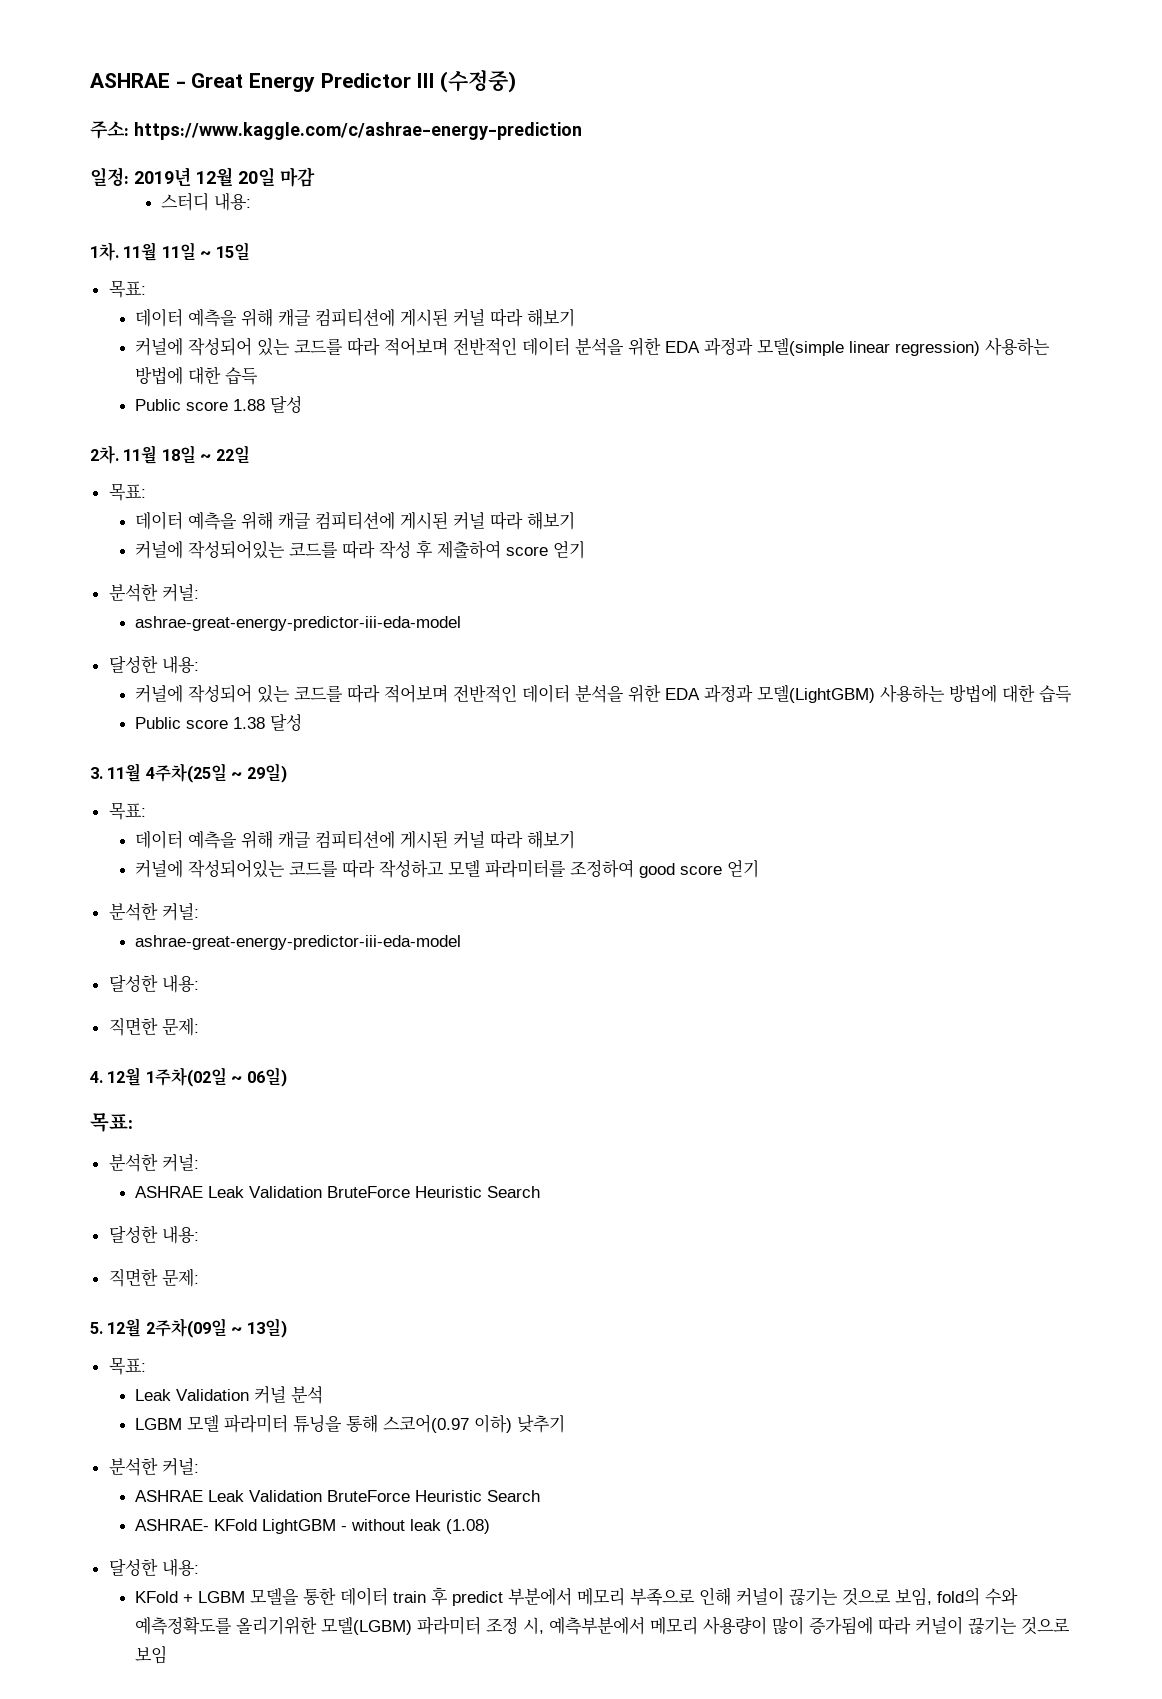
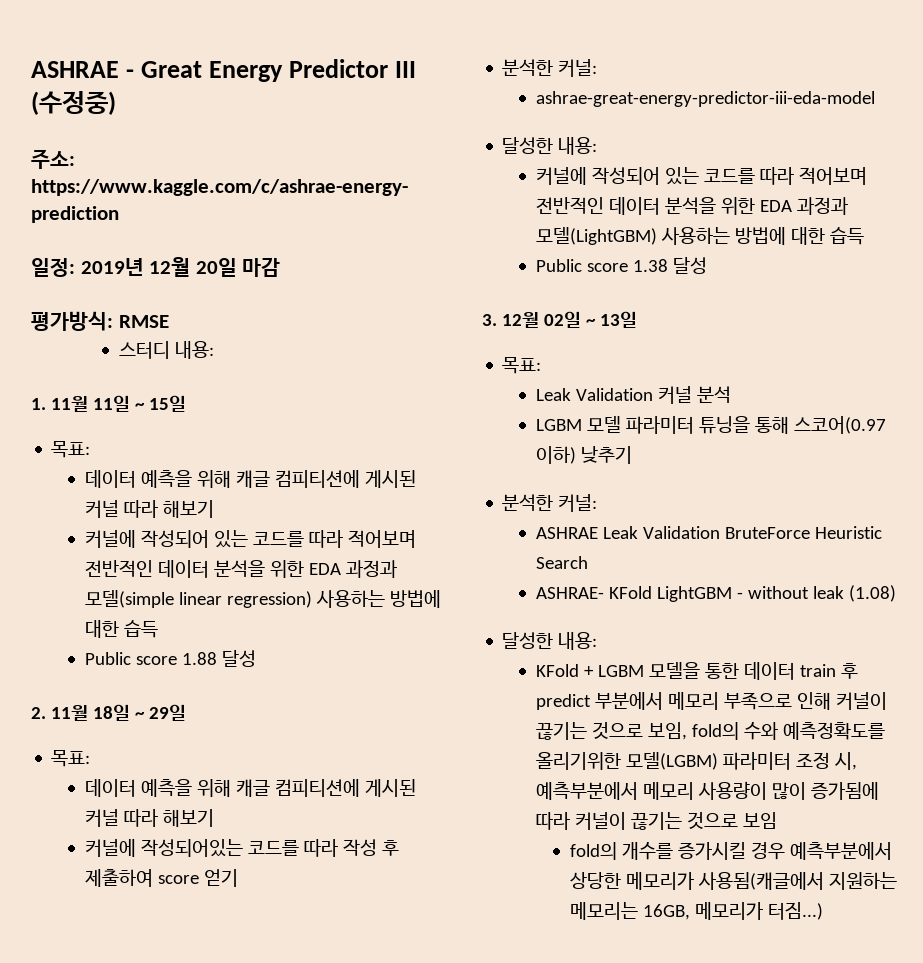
(315, 177) none -> [31,311,169,331] // 평가방식: RMSE
[90,242,119,261] 1차. -> [31,398,46,410] 1.
[90,445,119,464] 2차. -> [31,707,46,719] 2.
[215,445,250,463] 22일 -> [148,704,186,721] 29일
[107,763,287,783] [108,802,146,820] [134,830,575,849] [134,859,759,878] [108,902,199,921] [134,935,461,950] [108,974,199,993] [108,1017,199,1036] [90,1067,287,1087] [90,1113,133,1132] [108,1153,199,1172] [134,1186,540,1198] [108,1225,199,1244] [108,1268,199,1287] [90,1318,287,1338] 11월 4주차(25일 ~ 29일) // 목표: // 데이터 예측을 위해 캐글 컴피티션에 게시된 커널 따라 해보기 // 커널에 작성되어있는 코드를 따라 작성하고 모델 파라미터를 조정하여 good score 얻기 // 분석한 커널: // ashrae-great-energy-predictor-iii-eda-model // 달성한 내용: // 직면한 문제: // 4. 12월 1주차(02일 ~ 06일) // 목표: // 분석한 커널: // ASHRAE Leak Validation BruteForce Heuristic Search // 달성한 내용: // 직면한 문제: // 5. 12월 2주차(09일 ~ 13일) -> [501,311,637,328] 12월 02일 ~ 13일
(167, 1655) none -> [569,842,892,860] [569,872,897,890] [569,902,823,920] // fold의 개수를 증가시킬 경우 예측부분에서 상당한 메모리가 사용됨(캐글에서 지원하는 메모리는 16GB, 메모리가 터짐...)

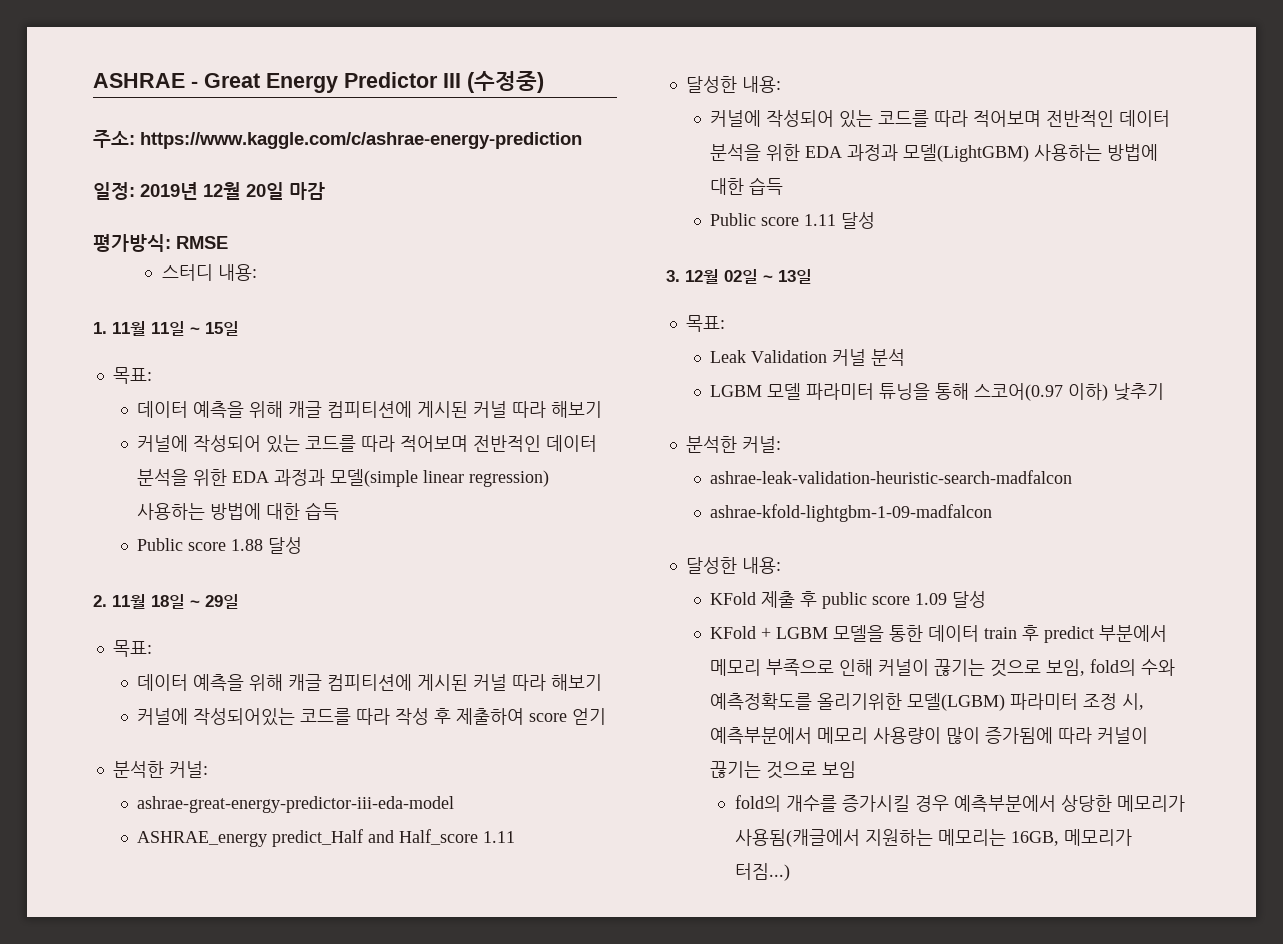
(876, 99) none -> [137,829,516,847] // ASHRAE_energy predict_Half and Half_score 1.11
[633,259,669,272] 1.38 -> [804,214,837,226] 1.11
[536,526,883,539] [536,556,589,569] [536,585,897,602] [502,632,598,650] ASHRAE Leak Validation BruteForce Heuristic Search // ASHRAE- KFold LightGBM - without leak (1.08) // 달성한 내용: -> [710,470,1073,484] [710,504,993,522] [685,557,781,574] [710,591,987,609] ashrae-leak-validation-heuristic-search-madfalcon // ashrae-kfold-lightgbm-1-09-madfalcon // 달성한 내용: // KFold 제출 후 public score 1.09 달성

